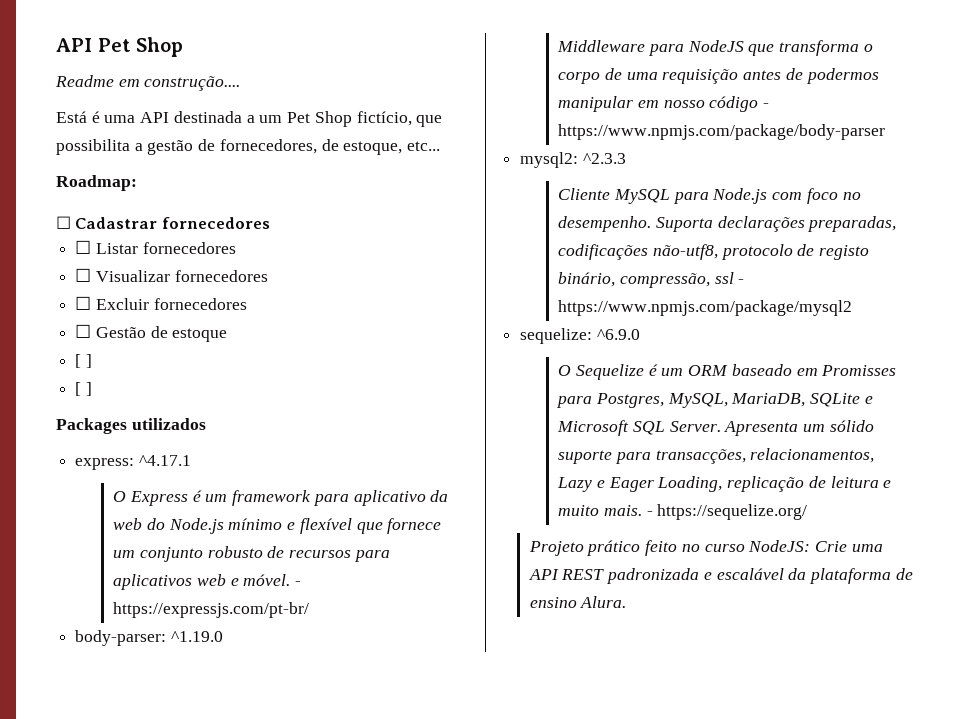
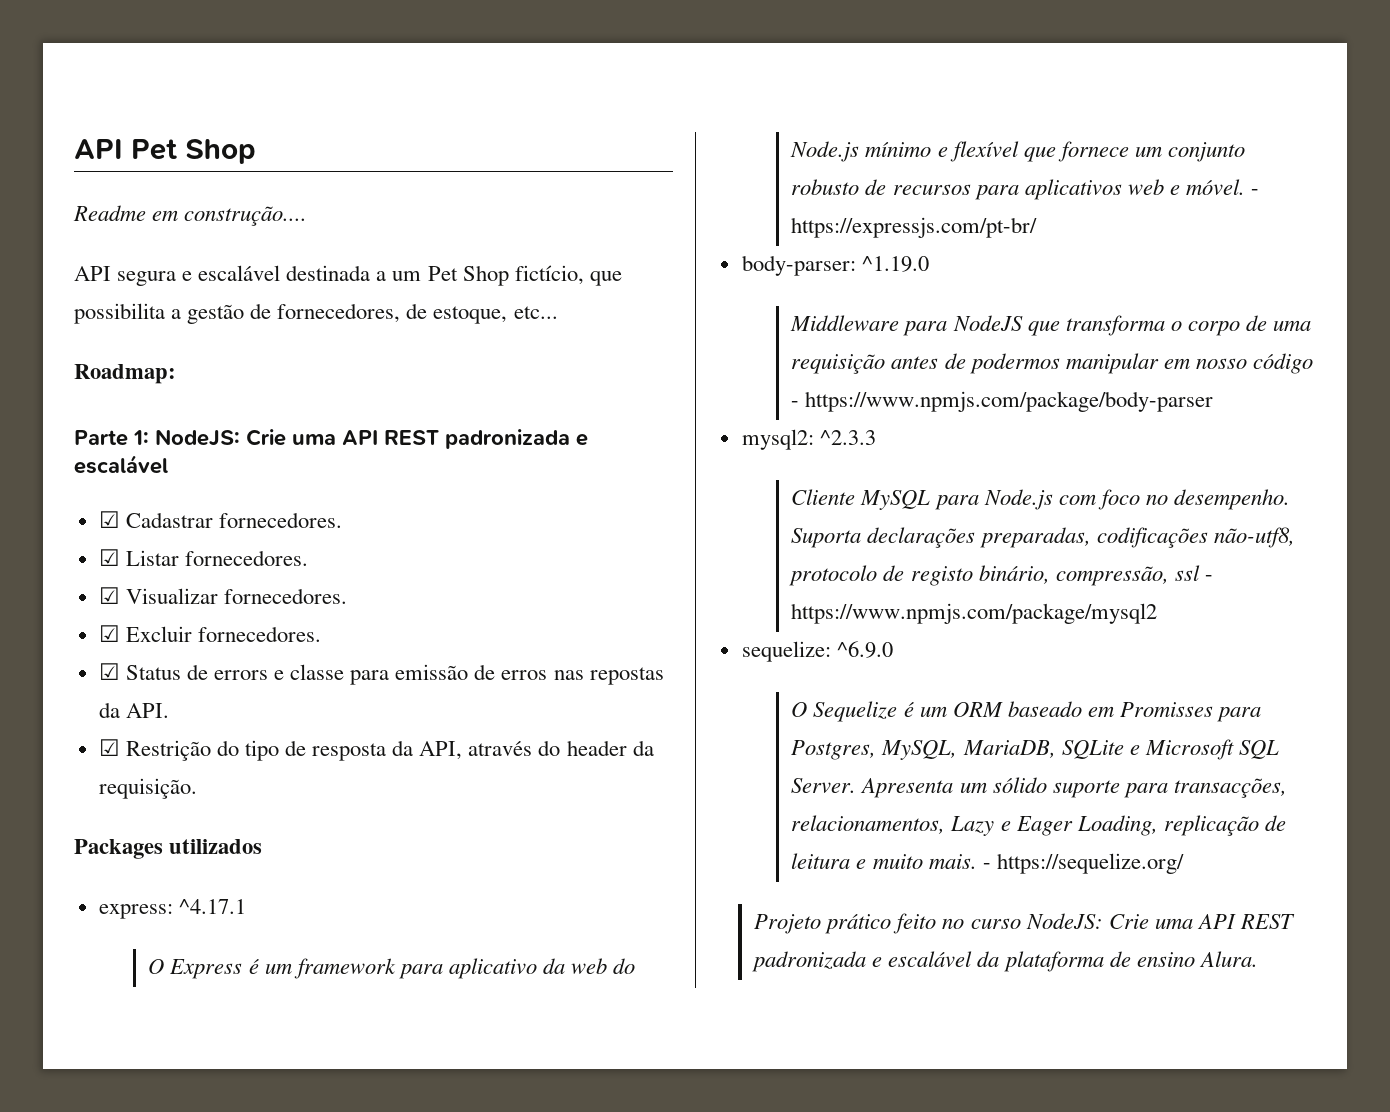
[56,111,170,123] Está é uma API -> [74,265,281,286] API segura e escalável
[56,216,270,229] [75,240,236,254] [75,268,268,282] [75,296,247,310] [75,324,228,342] [75,354,92,368] [75,382,92,396] ☐ Cadastrar fornecedores // ☐ Listar fornecedores // ☐ Visualizar fornecedores // ☐ Excluir fornecedores // ☐ Gestão de estoque // [ ] // [ ] -> [74,429,588,449] [74,455,168,474] [98,511,342,528] [98,549,308,566] [98,587,347,604] [98,625,321,642] [98,663,664,685] [98,702,169,718] [98,739,654,761] [98,778,197,799] Parte 1: NodeJS: Crie uma API REST padronizada e escalável // ☑ Cadastrar fornecedores. // ☑ Listar fornecedores. // ☑ Visualizar fornecedores. // ☑ Excluir fornecedores. // ☑ Status de errors e classe para emissão de erros nas repostas da API. // ☑ Restrição do tipo de resposta da API, através do header da requisição.

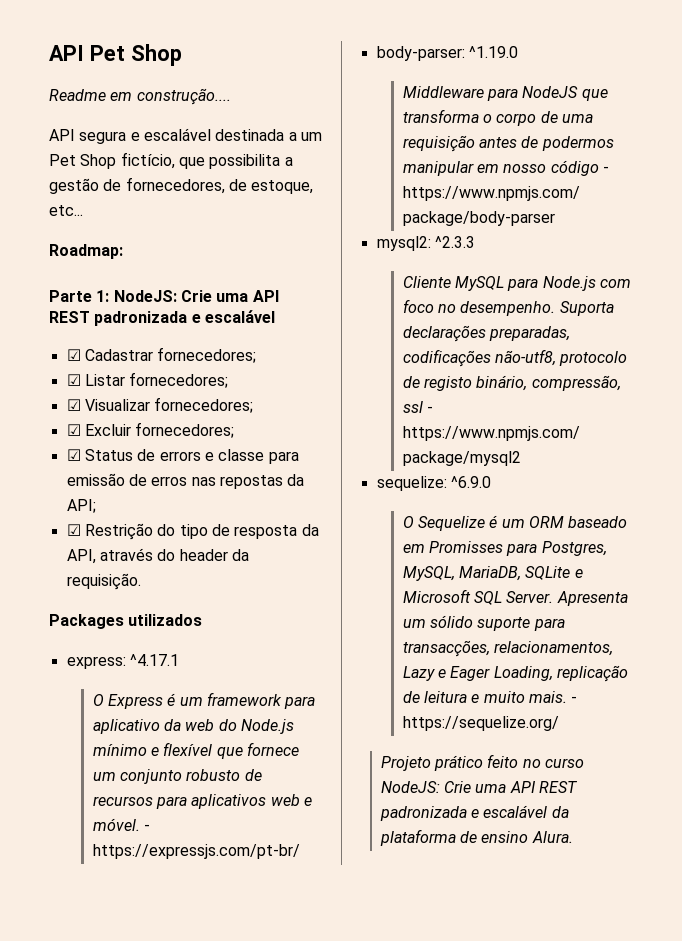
[218,512,342,528] fornecedores. -> [157,347,257,363] fornecedores;
[184,550,308,566] fornecedores. -> [129,372,229,388] fornecedores;
[223,588,347,604] fornecedores. -> [154,397,254,413] fornecedores;
[197,626,321,642] fornecedores. -> [135,422,235,438] fornecedores;
[125,703,169,718] API. -> [66,499,96,513] API;

